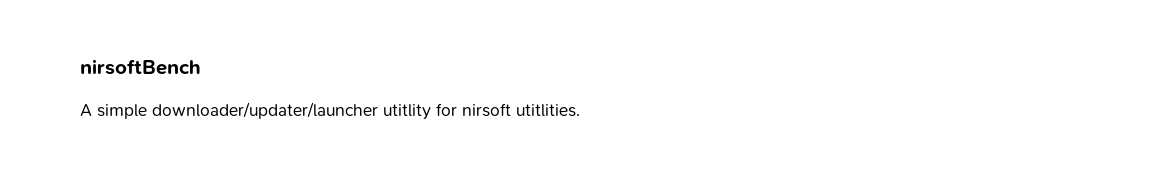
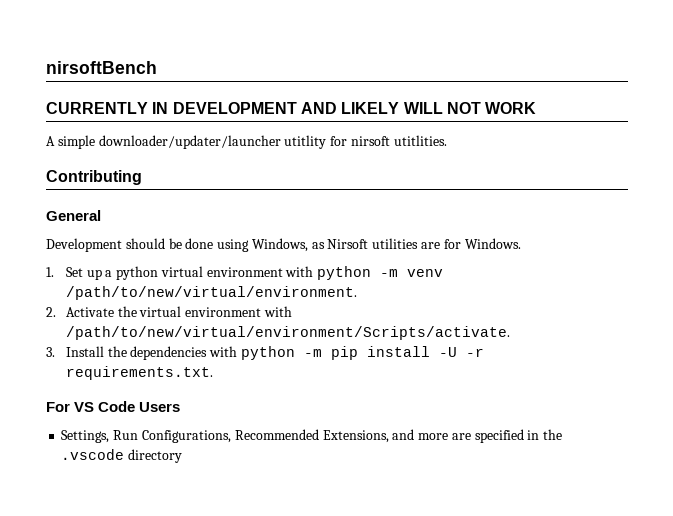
(201, 67) none -> [46,102,537,114] // CURRENTLY IN DEVELOPMENT AND LIKELY WILL NOT WORK
(580, 110) none -> [46,170,142,185] [46,210,101,221] [46,238,521,252] [46,266,444,280] [65,286,357,300] [46,306,292,317] [65,326,510,340] [46,346,484,360] [65,366,213,380] [46,401,181,412] [61,429,563,443] [61,449,183,463] // Contributing // General // Development should be done using Windows, as Nirsoft utilities are for Windows. // 1. Set up a python virtual environment with python -m venv /path/to/new/virtual/environment. // 2. Activate the virtual environment with /path/to/new/virtual/environment/Scripts/activate. // 3. Install the dependencies with python -m pip install -U -r requirements.txt. // For VS Code Users // Settings, Run Configurations, Recommended Extensions, and more are specified in the .vscode directory

